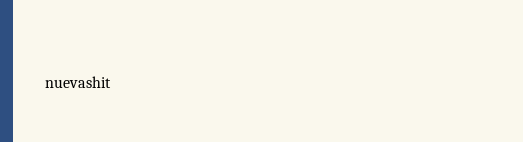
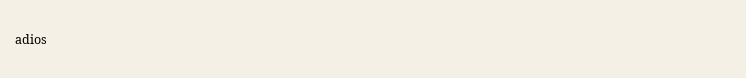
[45,76,111,88] nuevashit -> [15,34,47,44] adios

